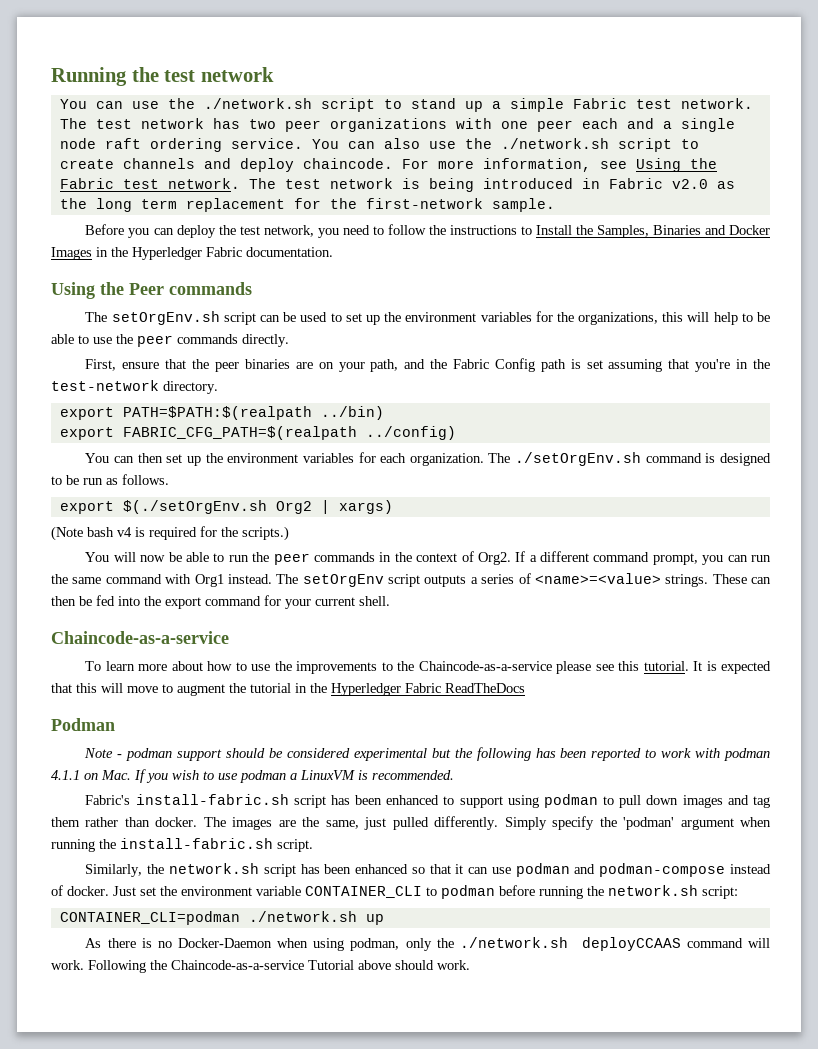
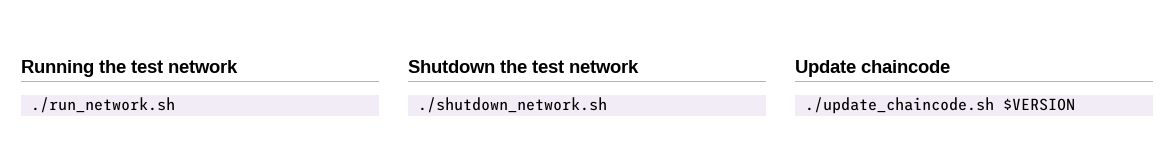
[59,98,753,112] [59,118,735,132] [59,138,699,152] [59,158,717,172] [59,178,735,192] [59,198,555,212] [85,224,771,238] [51,247,333,260] [51,282,252,299] [85,311,771,325] [51,334,289,347] [85,358,771,372] [51,380,218,394] [59,406,384,420] [59,426,456,440] [85,452,772,466] [51,474,169,485] [59,500,393,514] [51,526,289,541] [85,551,771,565] [51,573,771,587] [51,595,390,609] [51,631,229,644] [85,661,772,674] [51,683,525,696] [51,718,115,731] [84,747,770,761] [51,769,454,783] [85,794,771,808] [51,816,772,830] [51,838,313,852] [85,863,771,877] [51,885,738,899] [59,911,384,925] [85,937,770,951] [51,960,470,973] You can use the ./network.sh script to stand up a simple Fabric test network. The test network has two peer organizations with one peer each and a single node raft ordering service. You can also use the ./network.sh script to create channels and deploy chaincode. For more information, see Using the Fabric test network. The test network is being introduced in Fabric v2.0 as the long term replacement for the first-network sample. // Before you can deploy the test network, you need to follow the instructions to Install the Samples, Binaries and Docker Images in the Hyperledger Fabric documentation. // Using the Peer commands // The setOrgEnv.sh script can be used to set up the environment variables for the organizations, this will help to be able to use the peer commands directly. // First, ensure that the peer binaries are on your path, and the Fabric Config path is set assuming that you're in the test-network directory. // export PATH=$PATH:$(realpath ../bin) // export FABRIC_CFG_PATH=$(realpath ../config) // You can then set up the environment variables for each organization. The ./setOrgEnv.sh command is designed to be run as follows. // export $(./setOrgEnv.sh Org2 | xargs) // (Note bash v4 is required for the scripts.) // You will now be able to run the peer commands in the context of Org2. If a different command prompt, you can run the same command with Org1 instead. The setOrgEnv script outputs a series of <name>=<value> strings. These can then be fed into the export command for your current shell. // Chaincode-as-a-service // To learn more about how to use the improvements to the Chaincode-as-a-service please see this tutorial. It is expected that this will move to augment the tutorial in the Hyperledger Fabric ReadTheDocs // Podman // Note - podman support should be considered experimental but the following has been reported to work with podman 4.1.1 on Mac. If you wish to use podman a LinuxVM is recommended. // Fabric's install-fabric.sh script has been enhanced to support using podman to pull down images and tag them rather than docker. The images are the same, just pulled differently. Simply specify the 'podman' argument when running the install-fabric.sh script. // Similarly, the network.sh script has been enhanced so that it can use podman and podman-compose instead of docker. Just set the environment variable CONTAINER_CLI to podman before running the network.sh script: // CONTAINER_CLI=podman ./network.sh up // As there is no Docker-Daemon when using podman, only the ./network.sh deployCCAAS command will work. Following the Chaincode-as-a-service Tutorial above should work. -> [30,97,175,113] [408,60,639,73] [417,97,607,113] [795,60,950,77] [804,97,1075,114] ./run_network.sh // Shutdown the test network // ./shutdown_network.sh // Update chaincode // ./update_chaincode.sh $VERSION

